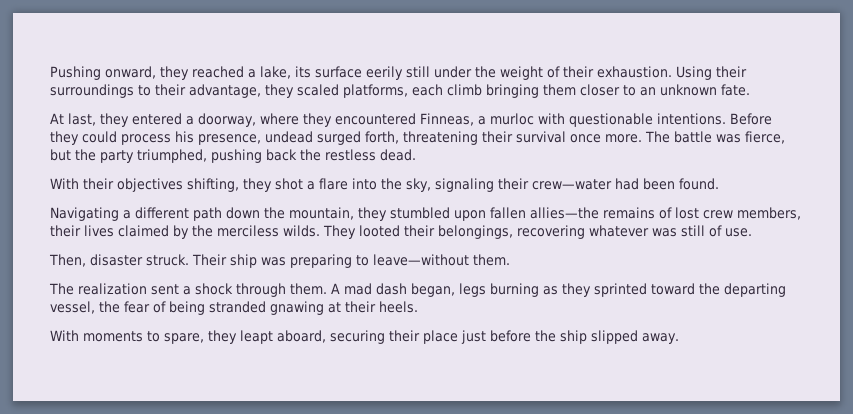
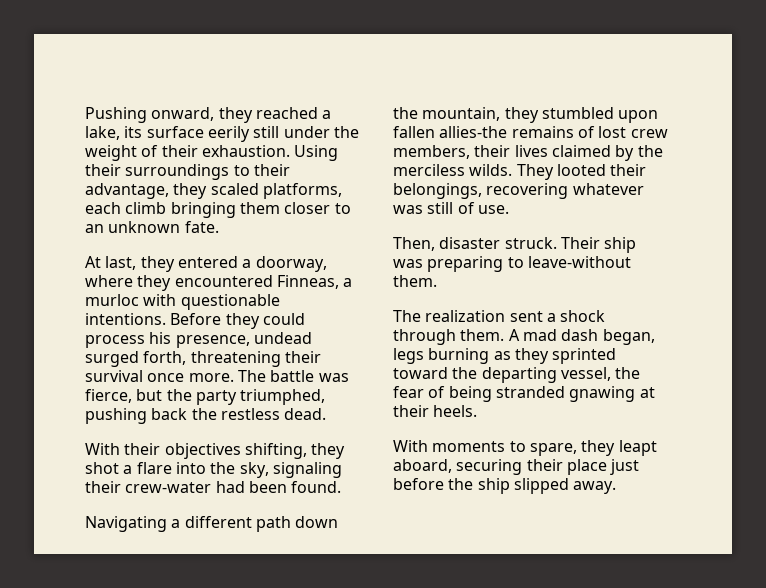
[532,179,612,190] crew—water -> [125,482,212,493] crew-water
[530,207,599,219] allies—the -> [439,126,508,138] allies-the
[373,254,469,266] leave—without -> [527,256,631,268] leave-without

